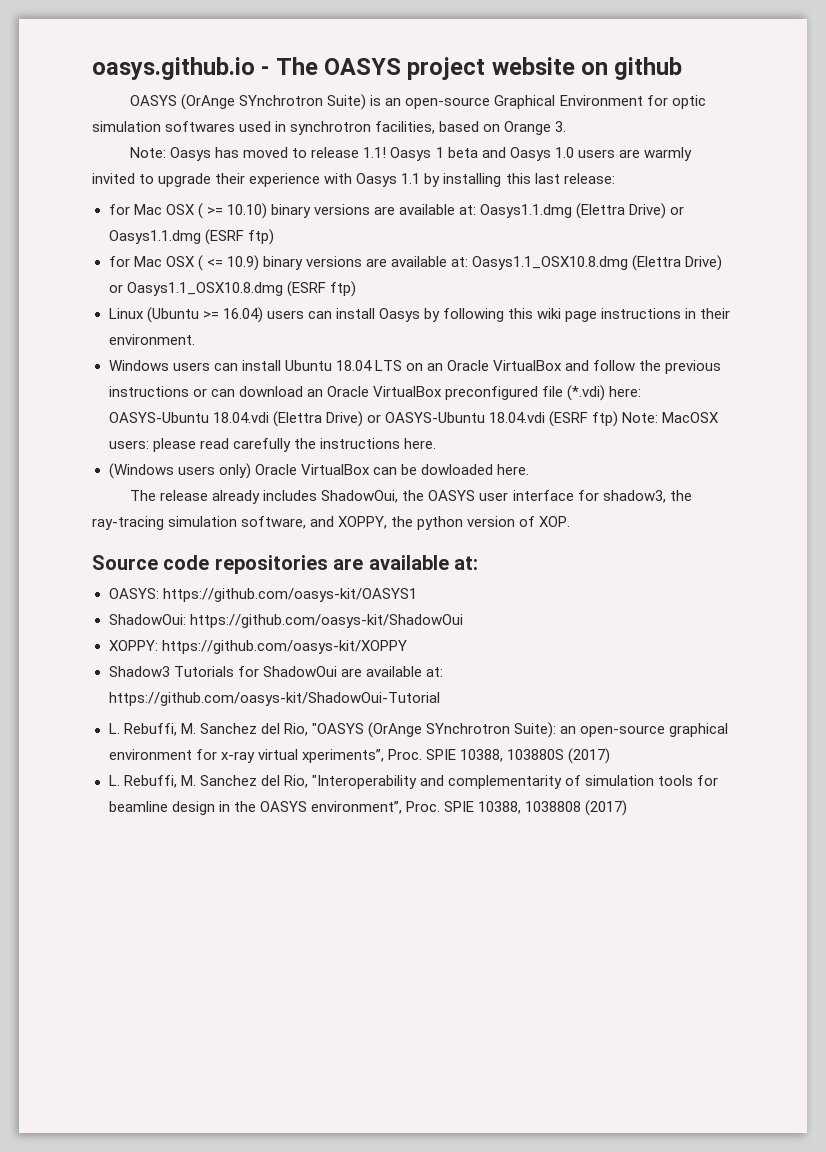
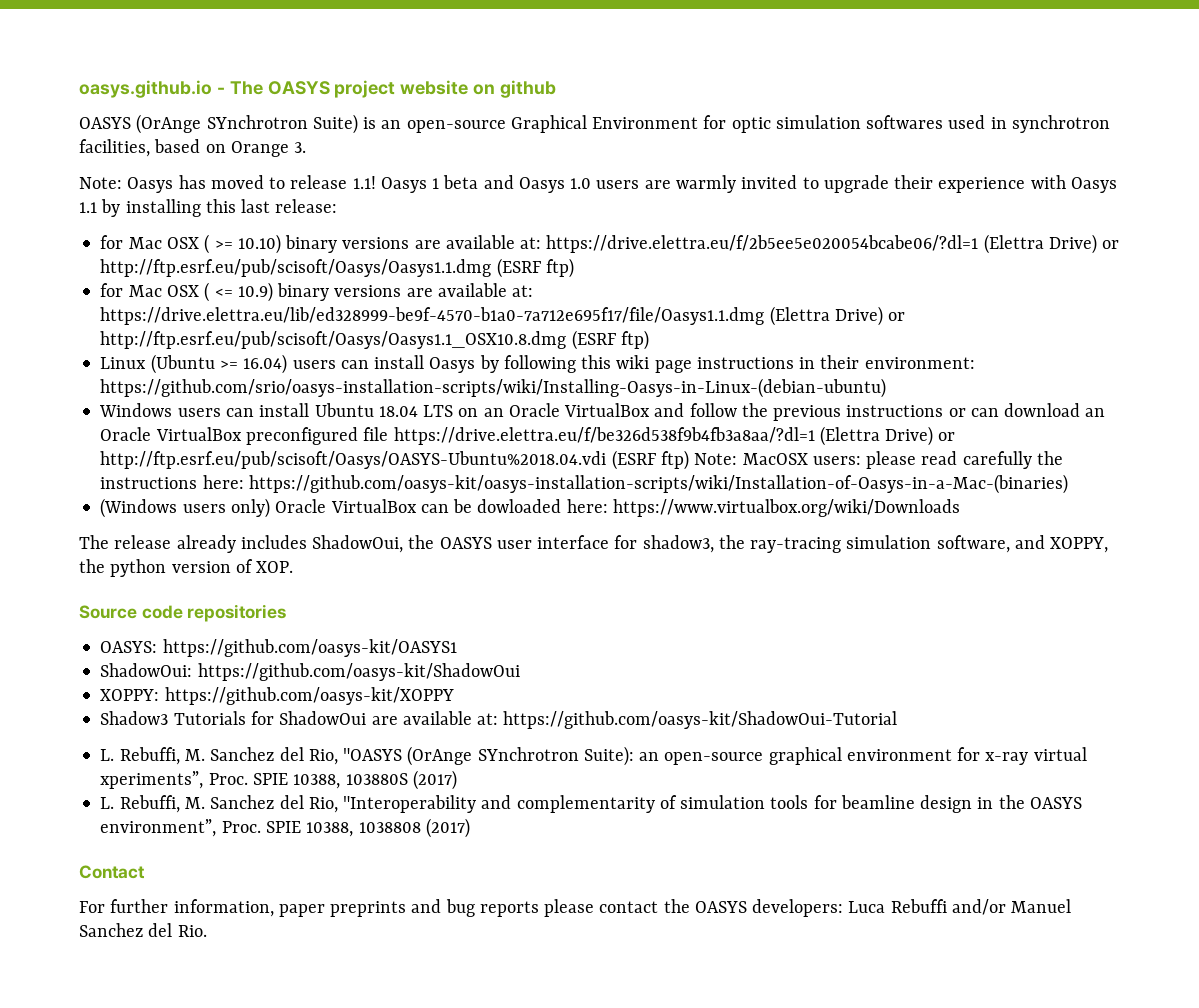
[480,203,685,219] [108,230,201,244] Oasys1.1.dmg (Elettra Drive) or Oasys1.1.dmg -> [546,234,1120,254] [100,259,492,277] https://drive.elettra.eu/f/2b5ee5e020054bcabe06/?dl=1 (Elettra Drive) or http://ftp.esrf.eu/pub/scisoft/Oasys/Oasys1.1.dmg
[472,255,723,271] [108,282,283,296] Oasys1.1_OSX10.8.dmg (Elettra Drive) or Oasys1.1_OSX10.8.dmg -> [100,306,906,326] [100,331,567,349] https://drive.elettra.eu/lib/ed328999-be9f-4570-b1a0-7a712e695f17/file/Oasys1.1.dmg (Elettra Drive) or http://ftp.esrf.eu/pub/scisoft/Oasys/Oasys1.1_OSX10.8.dmg
[108,334,195,345] environment. -> [864,357,975,369] [100,378,887,398] environment: https://github.com/srio/oasys-installation-scripts/wiki/Installing-Oasys-in-Linux-(debian-ubuntu)
[566,385,641,401] [108,411,545,427] (*.vdi) here: OASYS-Ubuntu 18.04.vdi (Elettra Drive) or OASYS-Ubuntu 18.04.vdi -> [393,426,956,446] [100,451,607,469] https://drive.elettra.eu/f/be326d538f9b4fb3a8aa/?dl=1 (Elettra Drive) or http://ftp.esrf.eu/pub/scisoft/Oasys/OASYS-Ubuntu%2018.04.vdi
[403,438,436,449] here. -> [202,474,1068,494] here: https://github.com/oasys-kit/oasys-installation-scripts/wiki/Installation-of-Oasys-in-a-Mac-(binaries)
[496,464,529,475] here. -> [566,499,960,517] here: https://www.virtualbox.org/wiki/Downloads
[333,555,478,570] are available at: -> (287, 613) none
(627, 808) none -> [79,865,145,879] [79,899,1072,917] [79,923,207,937] // Contact // For further information, paper preprints and bug reports please contact the OASYS developers: Luca Rebuffi and/or Manuel Sanchez del Rio.

